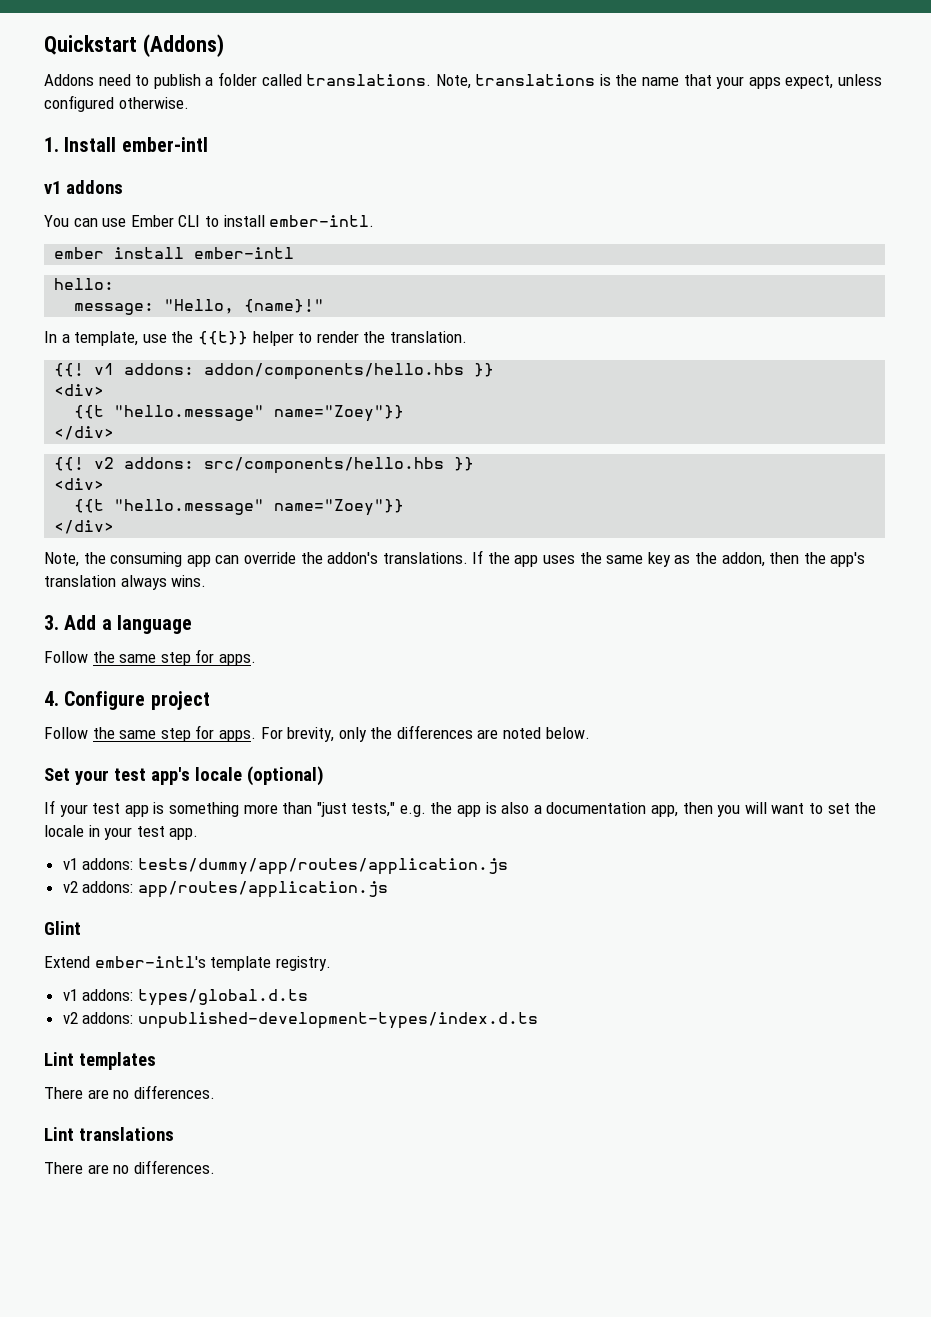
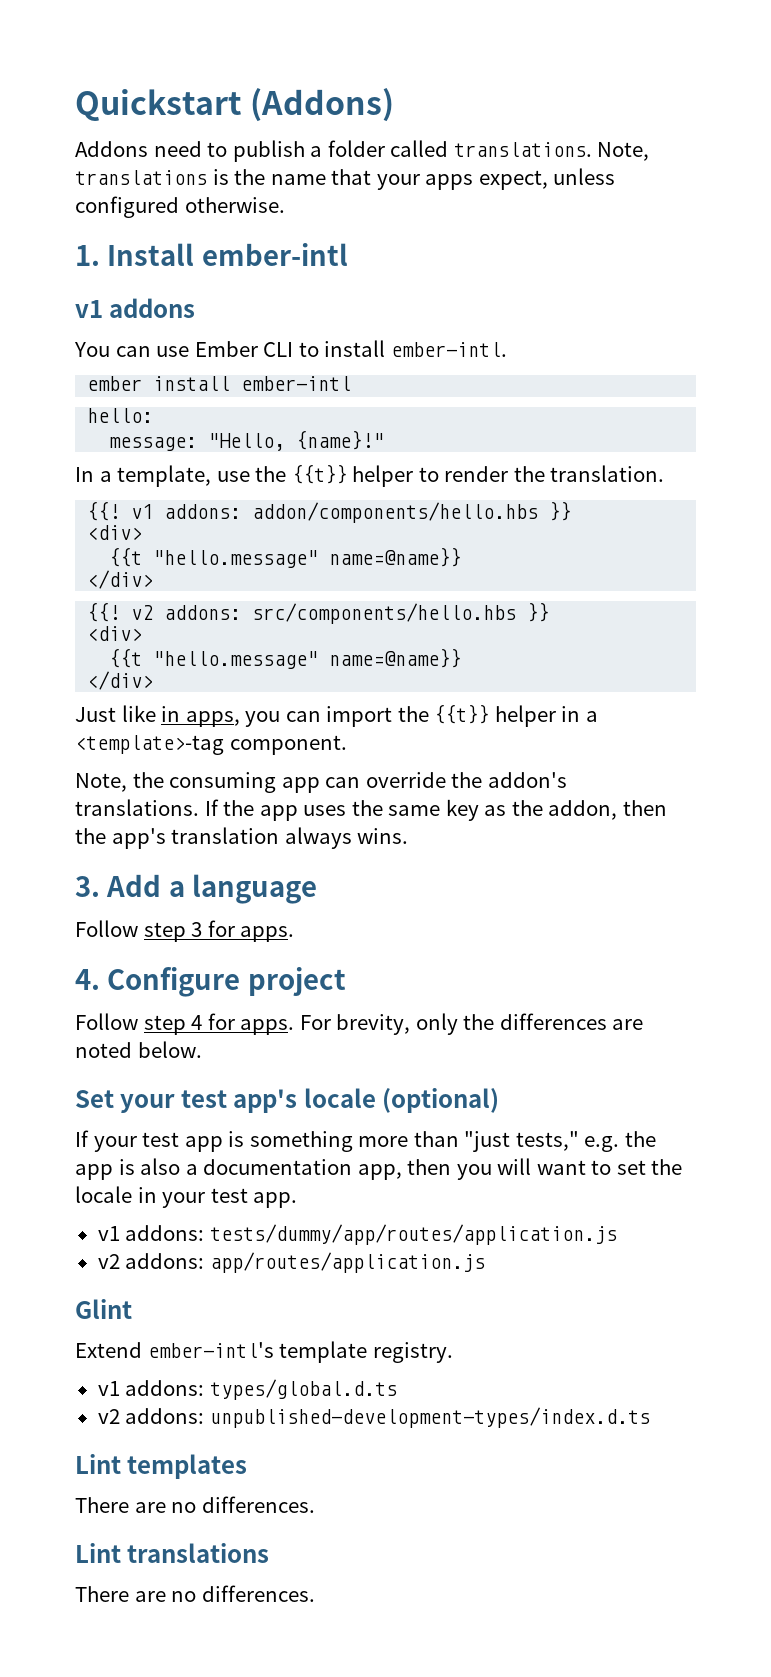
[274,405,405,422] name="Zoey"}} -> [329,547,462,567] name=@name}}
[274,499,405,516] [54,520,115,534] name="Zoey"}} // </div> -> [329,648,462,668] [87,671,154,690] [75,704,598,727] [75,735,347,755] name=@name}} // </div> // Just like in apps, you can import the {{t}} helper in a <template>-tag component.
[92,651,191,666] the same step -> [143,922,203,942] step 3
[92,727,191,742] the same step -> [143,1015,203,1035] step 4

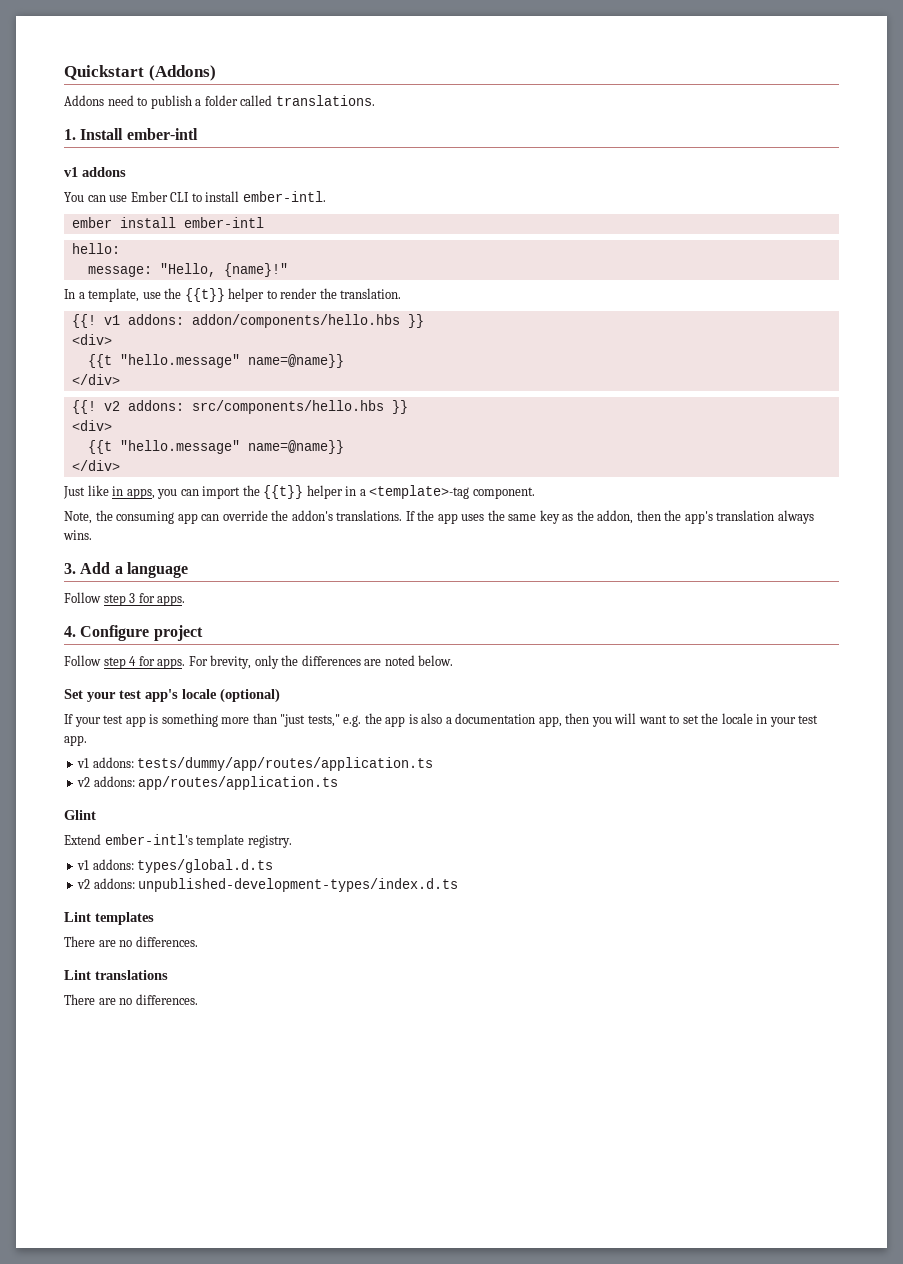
[597,142,650,161] [75,168,616,190] [75,196,285,218] Note, translations is the name that your apps expect, unless configured otherwise. -> (375, 100) none
[209,1224,617,1245] [97,1252,485,1273] tests/dummy/app/routes/application.js // v2 addons: app/routes/application.js -> [137,757,434,771] [77,776,339,790] tests/dummy/app/routes/application.ts // v2 addons: app/routes/application.ts

